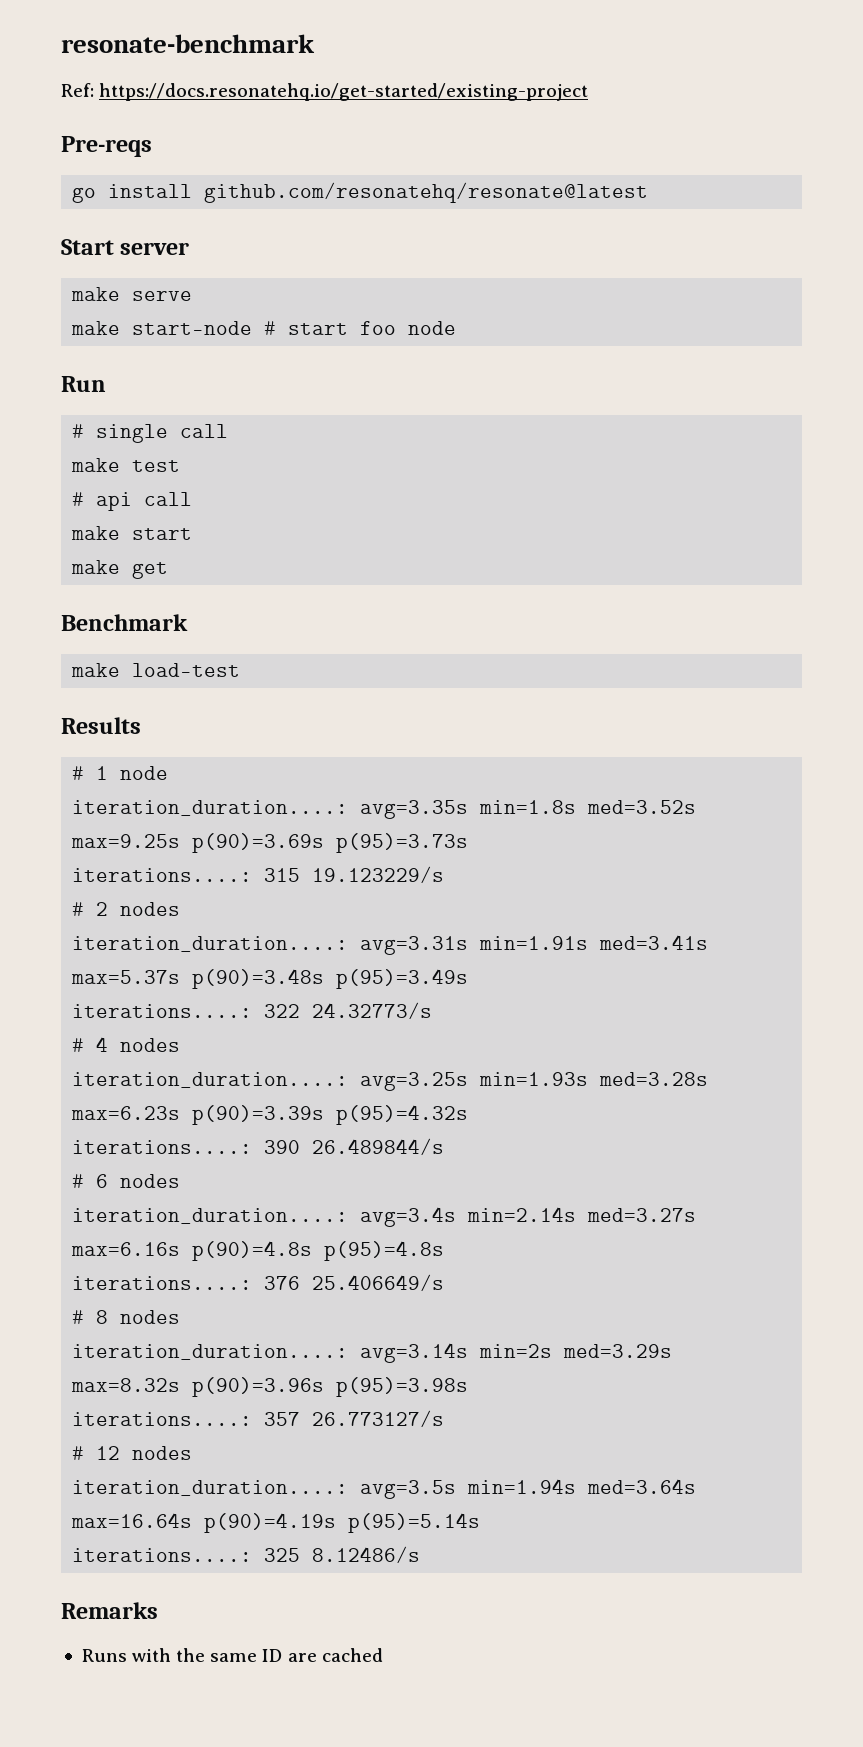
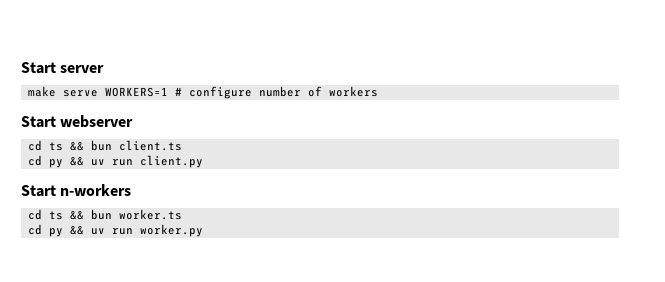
[61,34,315,53] [61,83,589,101] [61,136,152,157] [72,182,649,203] [61,239,190,255] [71,287,193,301] [71,321,457,335] [61,376,106,392] [72,424,229,443] [71,458,181,472] [72,492,193,511] [71,526,193,540] [71,560,169,579] [61,614,188,631] [71,663,241,677] [61,717,141,734] [72,766,169,780] [72,800,697,819] [71,833,469,853] [72,866,445,883] [72,902,181,916] [72,935,709,955] [71,969,469,989] [72,1002,433,1019] [72,1037,181,1052] [72,1072,709,1091] [71,1105,469,1125] [72,1138,445,1155] [72,1174,181,1188] [72,1207,697,1227] [71,1241,445,1261] [72,1274,445,1291] [72,1310,181,1324] [72,1343,673,1363] [71,1377,469,1397] [72,1410,445,1427] [72,1446,193,1460] [72,1479,697,1499] [71,1513,481,1533] [72,1546,421,1563] [61,1602,158,1619] [81,1648,383,1662] resonate-benchmark // Ref: https://docs.resonatehq.io/get-started/existing-project // Pre-reqs // go install github.com/resonatehq/resonate@latest // Start server // make serve // make start-node # start foo node // Run // # single call // make test // # api call // make start // make get // Benchmark // make load-test // Results // # 1 node // iteration_duration....: avg=3.35s min=1.8s med=3.52s max=9.25s p(90)=3.69s p(95)=3.73s // iterations....: 315 19.123229/s // # 2 nodes // iteration_duration....: avg=3.31s min=1.91s med=3.41s max=5.37s p(90)=3.48s p(95)=3.49s // iterations....: 322 24.32773/s // # 4 nodes // iteration_duration....: avg=3.25s min=1.93s med=3.28s max=6.23s p(90)=3.39s p(95)=4.32s // iterations....: 390 26.489844/s // # 6 nodes // iteration_duration....: avg=3.4s min=2.14s med=3.27s max=6.16s p(90)=4.8s p(95)=4.8s // iterations....: 376 25.406649/s // # 8 nodes // iteration_duration....: avg=3.14s min=2s med=3.29s max=8.32s p(90)=3.96s p(95)=3.98s // iterations....: 357 26.773127/s // # 12 nodes // iteration_duration....: avg=3.5s min=1.94s med=3.64s max=16.64s p(90)=4.19s p(95)=5.14s // iterations....: 325 8.12486/s // Remarks // Runs with the same ID are cached -> [21,62,105,74] [28,86,379,99] [21,115,134,128] [28,140,183,151] [28,155,204,168] [21,184,132,197] [28,209,183,220] [28,224,204,237] Start server // make serve WORKERS=1 # configure number of workers // Start webserver // cd ts && bun client.ts // cd py && uv run client.py // Start n-workers // cd ts && bun worker.ts // cd py && uv run worker.py

